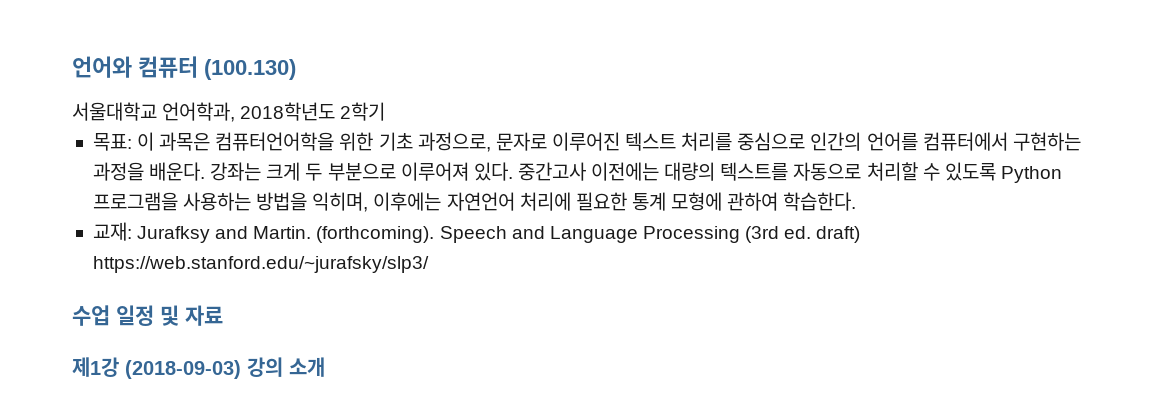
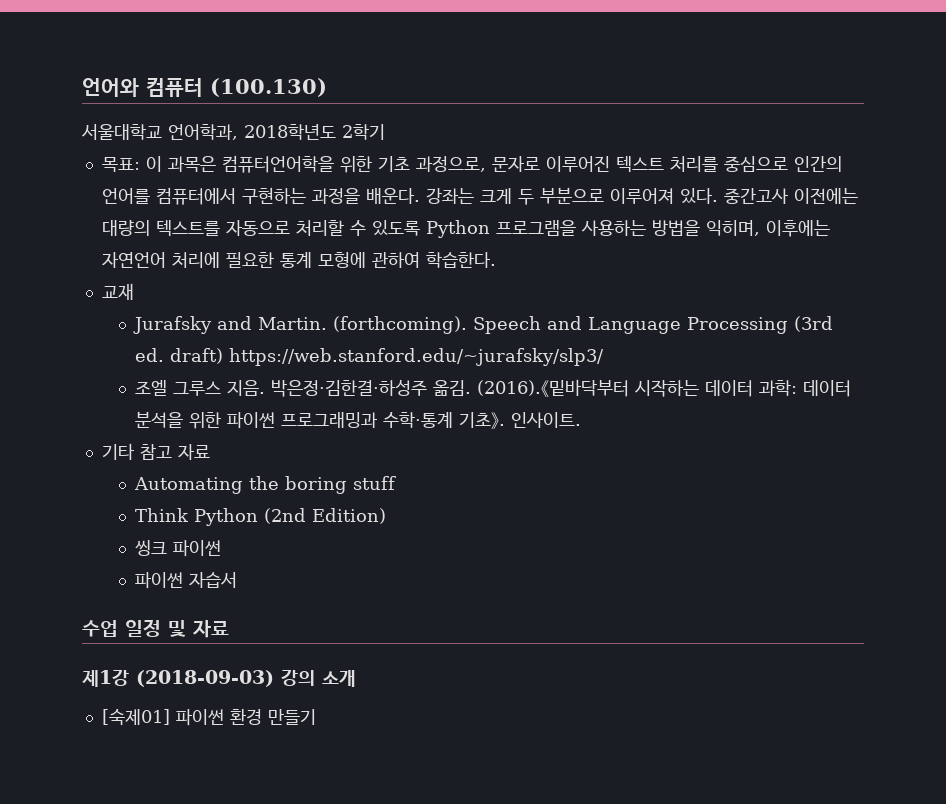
[92,222,211,243] 교재: Jurafksy -> [101,283,134,300] [133,316,213,334] 교재 // Jurafsky
(429, 264) none -> [135,379,852,397] [135,411,582,429] [101,443,210,460] [134,476,397,494] [135,508,387,526] [135,540,222,557] [135,572,238,589] // 조엘 그루스 지음. 박은정·김한결·하성주 옮김. (2016).《밑바닥부터 시작하는 데이터 과학: 데이터 분석을 위한 파이썬 프로그래밍과 수학·통계 기초》. 인사이트. // 기타 참고 자료 // Automating the boring stuff // Think Python (2nd Edition) // 씽크 파이썬 // 파이썬 자습서
(325, 367) none -> [101,708,316,726] // [숙제01] 파이썬 환경 만들기

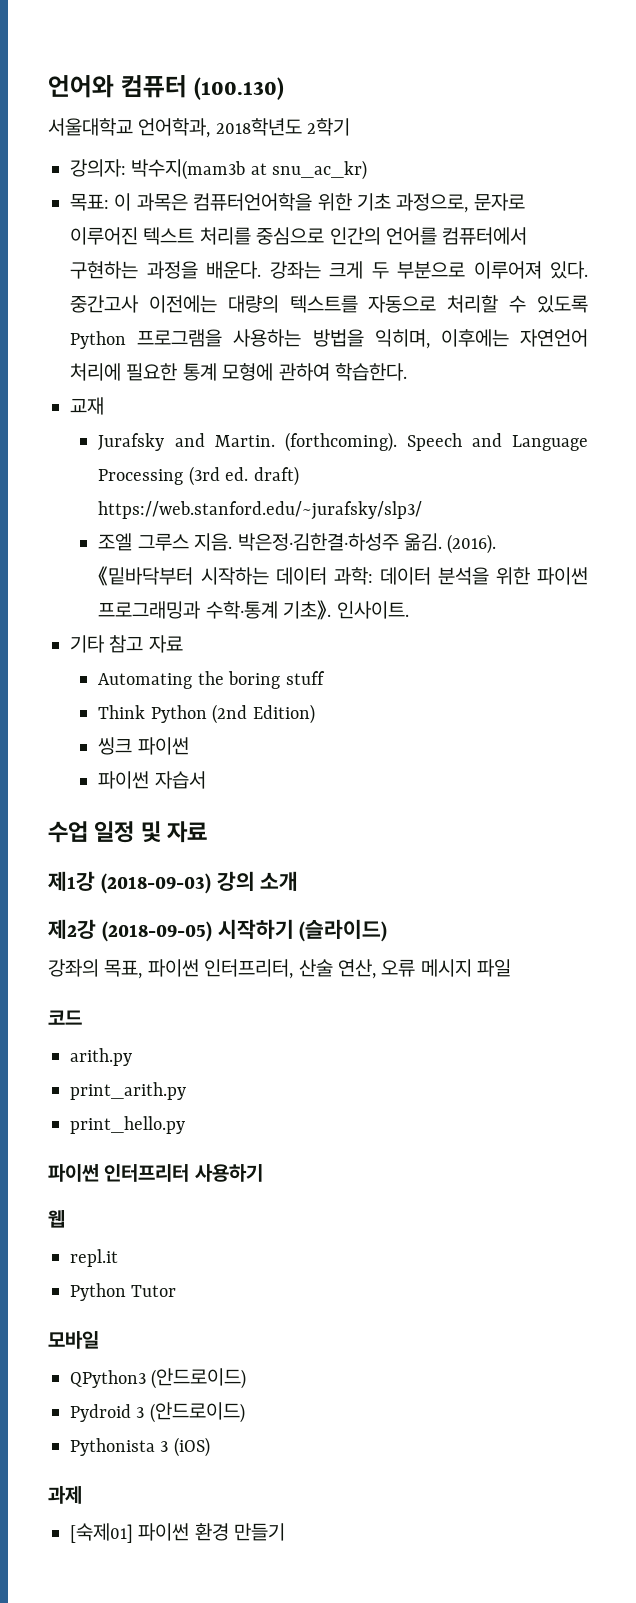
(385, 132) none -> [70,159,368,180] // 강의자: 박수지(mam3b at snu_ac_kr)
(356, 678) none -> [48,919,388,942] [48,959,512,979] [48,1010,82,1025] [70,1048,132,1066] [70,1082,186,1100] [70,1116,185,1134] [48,1164,263,1182] [48,1210,65,1228] [70,1249,118,1267] [70,1283,177,1301] [48,1331,99,1349] [70,1368,247,1389] [70,1402,245,1423] [70,1437,210,1457] [48,1486,82,1504] // 제2강 (2018-09-05) 시작하기 (슬라이드) // 강좌의 목표, 파이썬 인터프리터, 산술 연산, 오류 메시지 파일 // 코드 // arith.py // print_arith.py // print_hello.py // 파이썬 인터프리터 사용하기 // 웹 // repl.it // Python Tutor // 모바일 // QPython3 (안드로이드) // Pydroid 3 (안드로이드) // Pythonista 3 (iOS) // 과제

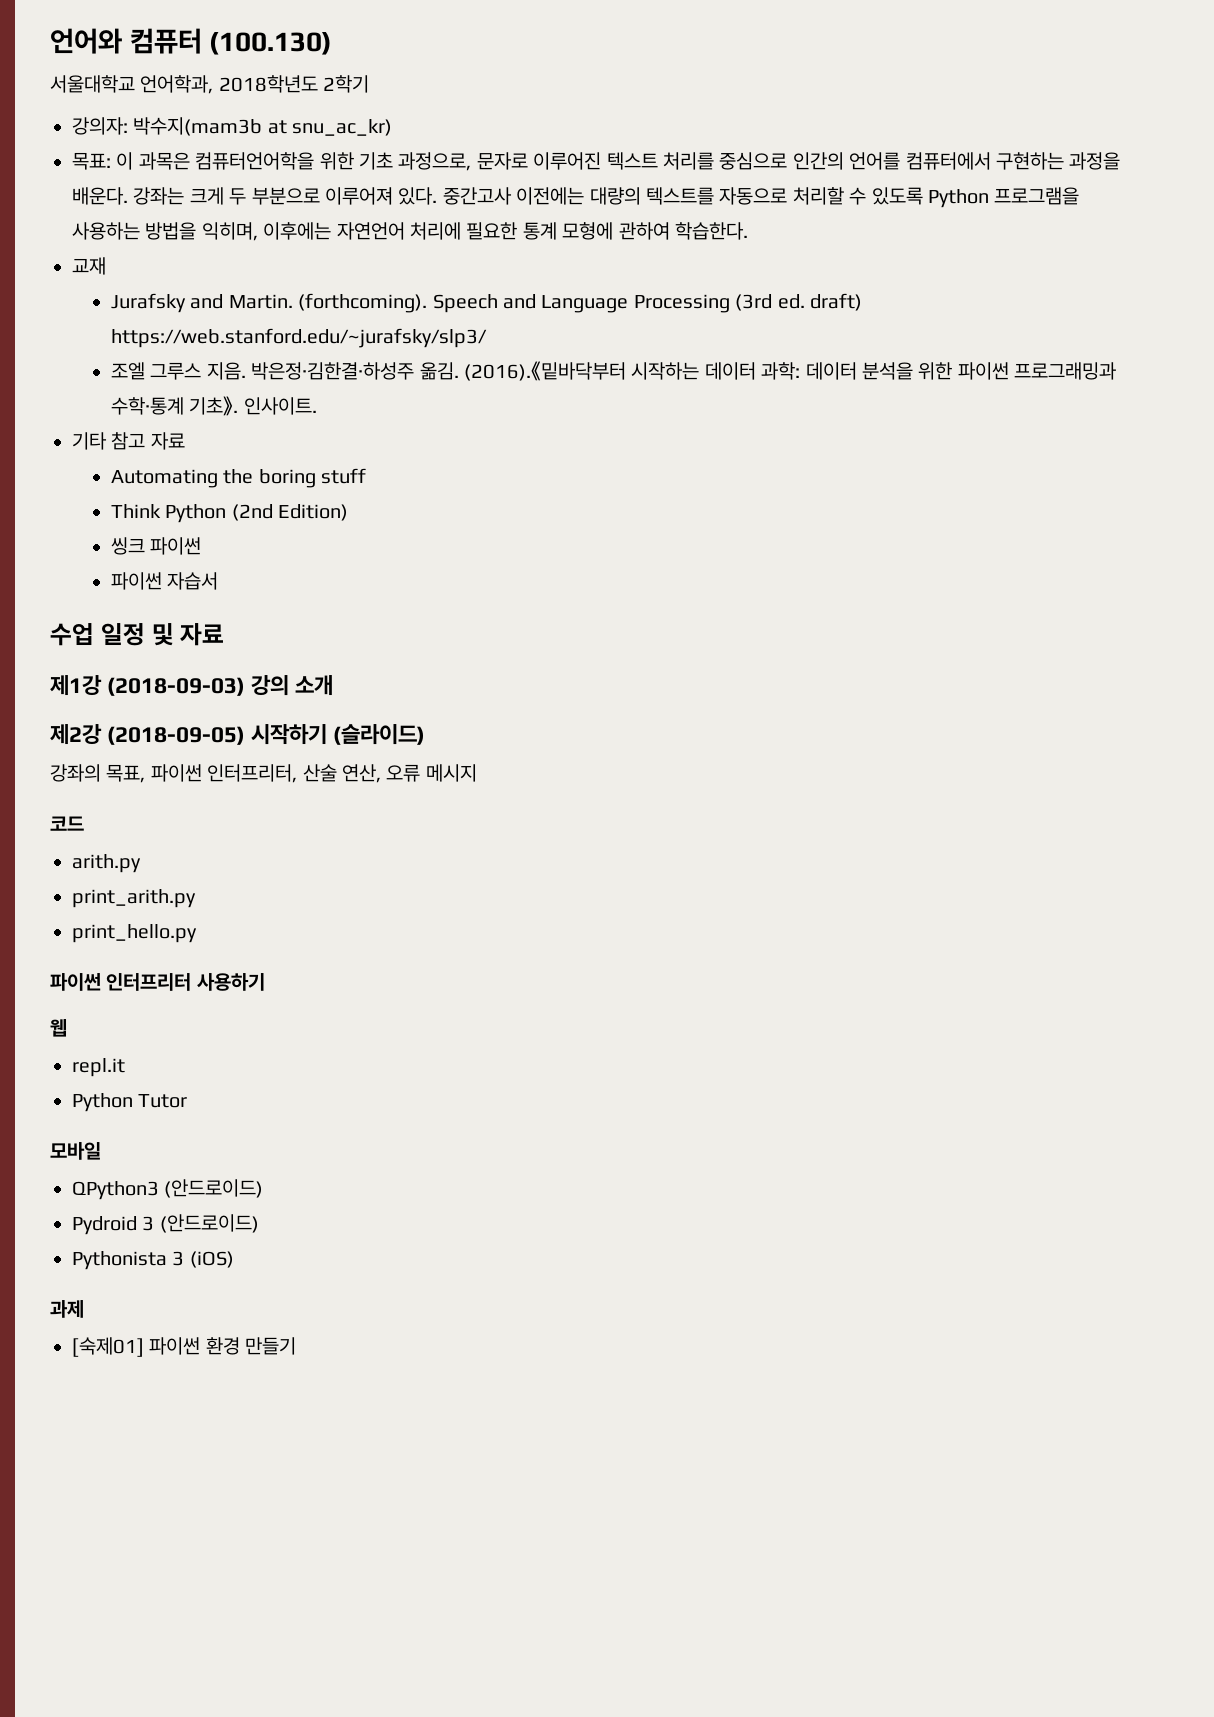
[477,959,512,977] 파일 -> (477, 773) none

